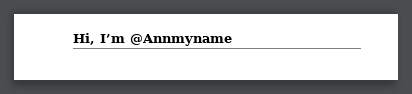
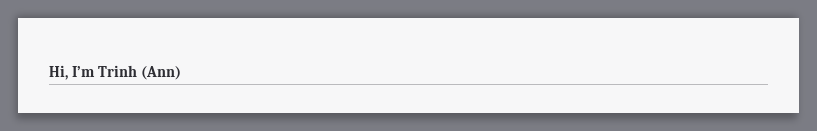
[130,34,232,46] @Annmyname -> [98,65,182,80] Trinh (Ann)

